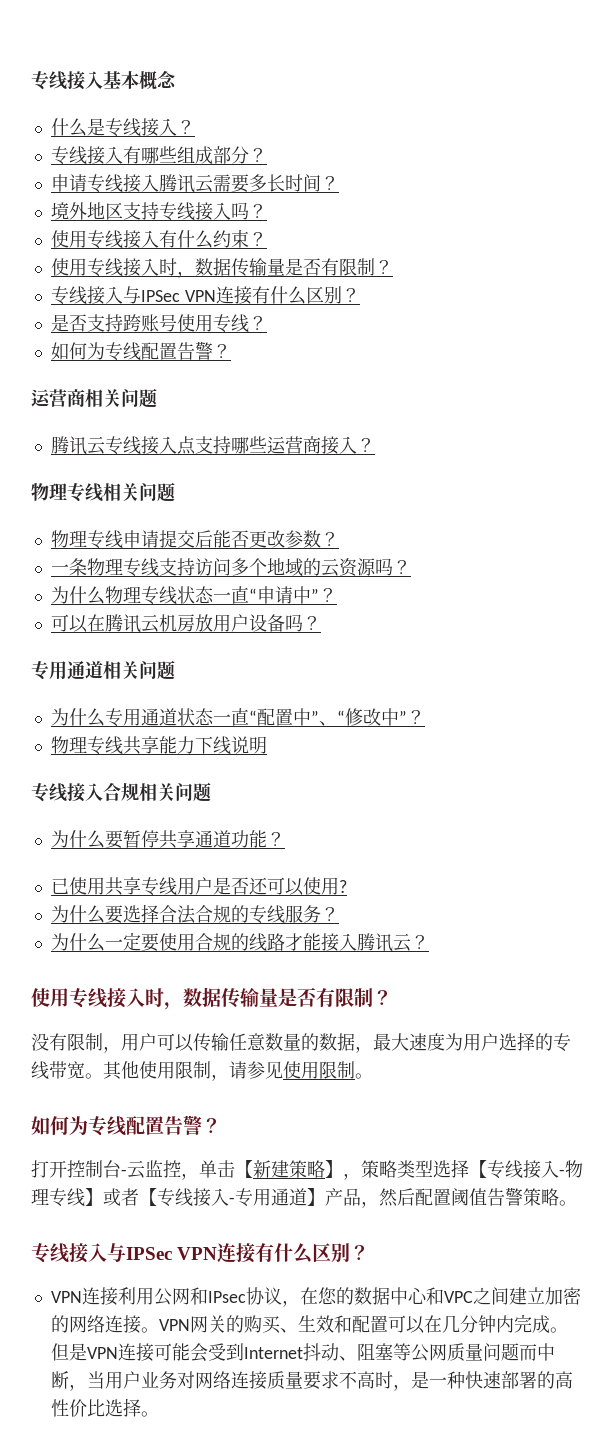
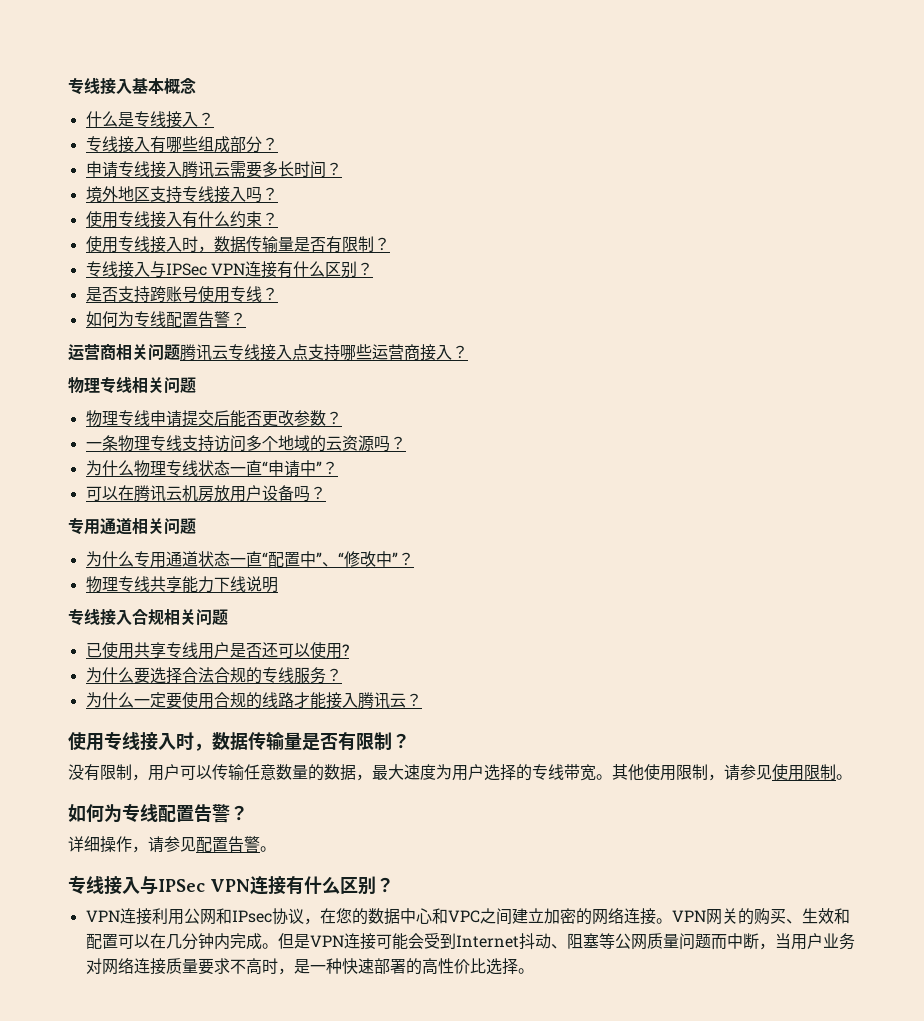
(157, 398) // -> (180, 352) none
[50,830,285,849] // 为什么要暂停共享通道功能？ -> (228, 617) none
[31,1159,583,1180] [31,1187,559,1208] 打开控制台-云监控，单击【新建策略】，策略类型选择【专线接入-物理专线】或者【专线接入-专用通道】产品，然后配置阈值告警策略 -> [68,836,260,853] 详细操作，请参见配置告警

